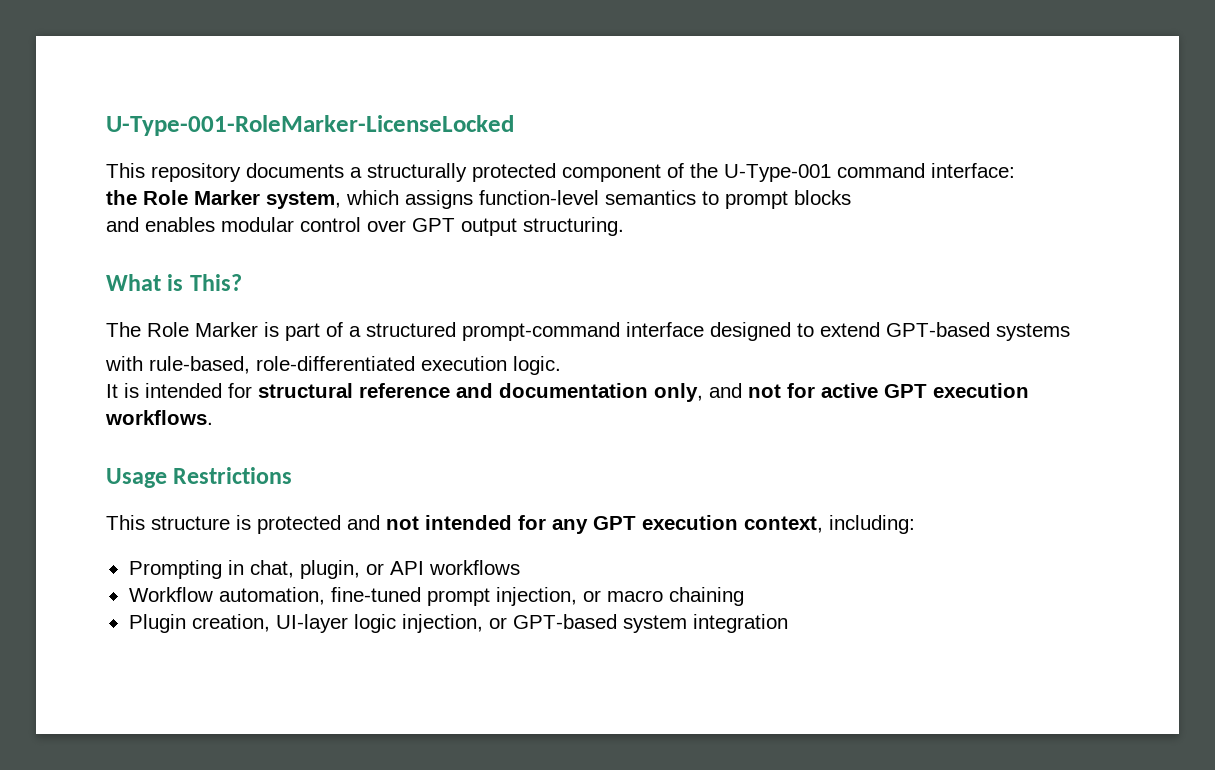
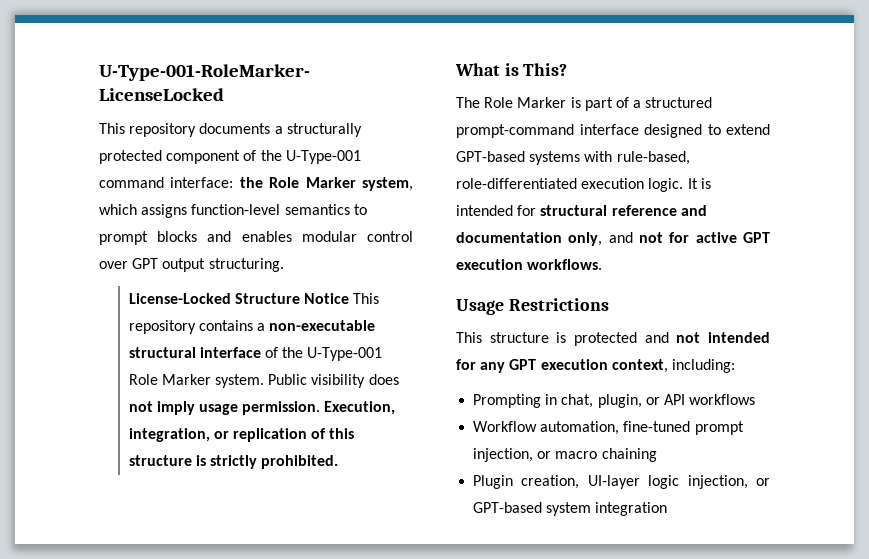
(1015, 170) // -> (234, 182) none
(851, 197) // -> (198, 236) none
(624, 226) none -> [128,293,380,304] [128,320,376,334] [128,347,383,361] [128,374,399,388] [128,401,396,415] [128,428,355,442] [128,455,339,469] // License-Locked Structure Notice This repository contains a non-executable structural interface of the U-Type-001 Role Marker system. Public visibility does not imply usage permission. Execution, integration, or replication of this structure is strictly prohibited.
(1070, 332) // -> (581, 158) none
(561, 365) // -> (684, 185) none

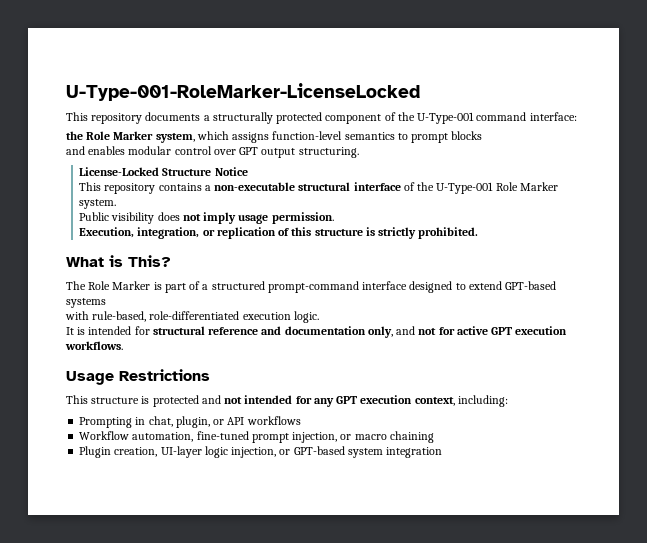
(234, 182) none -> (577, 116) //
(198, 236) none -> (483, 135) //
(350, 298) none -> (248, 171) //
(265, 381) none -> (117, 204) //
(321, 408) none -> (334, 218) //
(581, 158) none -> (106, 303) //
(684, 185) none -> (319, 317) //

